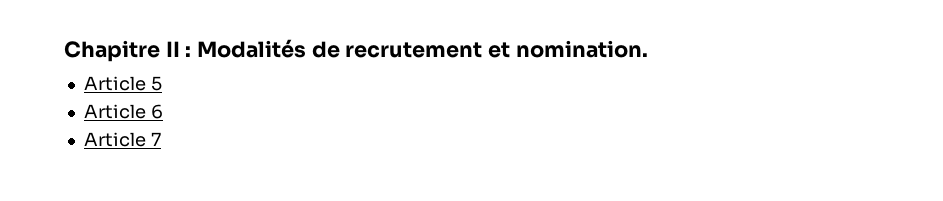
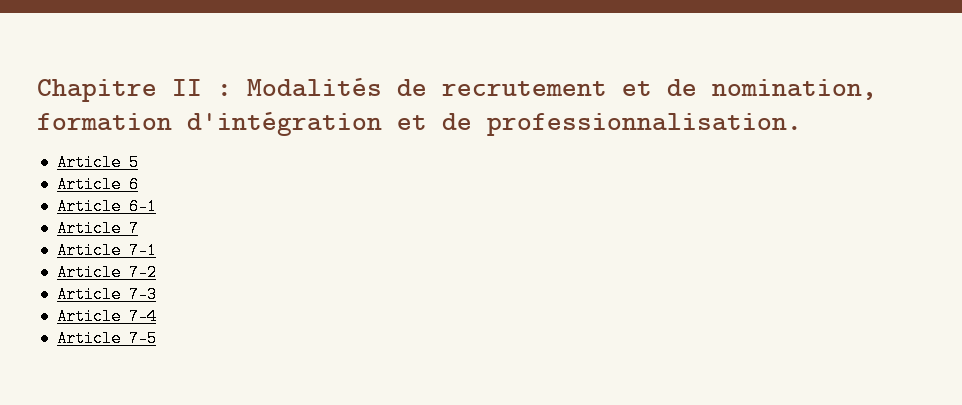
[515,40,648,58] nomination. -> [667,79,877,100] [37,112,802,136] de nomination, formation d'intégration et de professionnalisation.
(163, 111) none -> [56,198,157,215] // Article 6-1
(161, 139) none -> [56,242,157,259] [56,264,157,281] [56,286,157,303] [56,308,157,325] [56,330,157,347] // Article 7-1 // Article 7-2 // Article 7-3 // Article 7-4 // Article 7-5

